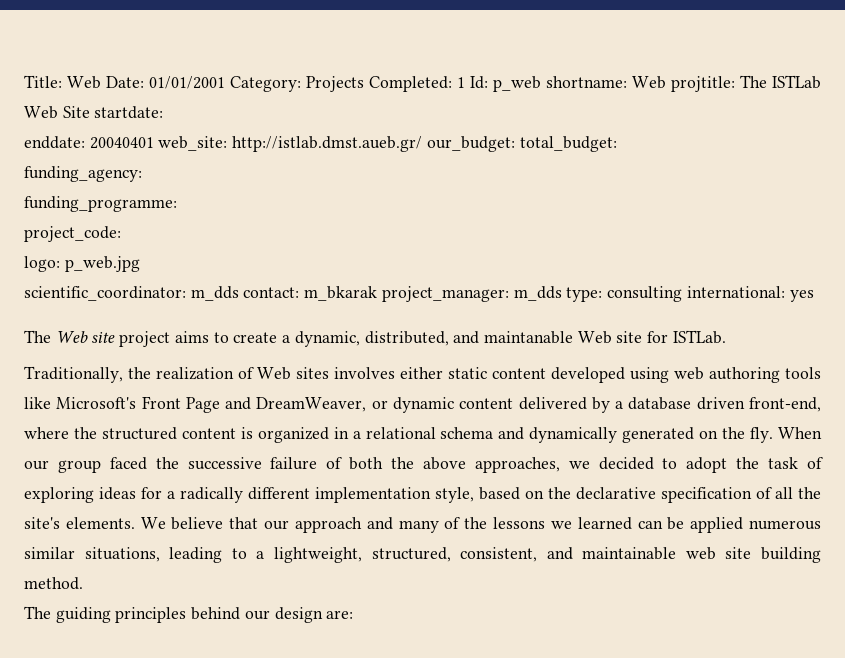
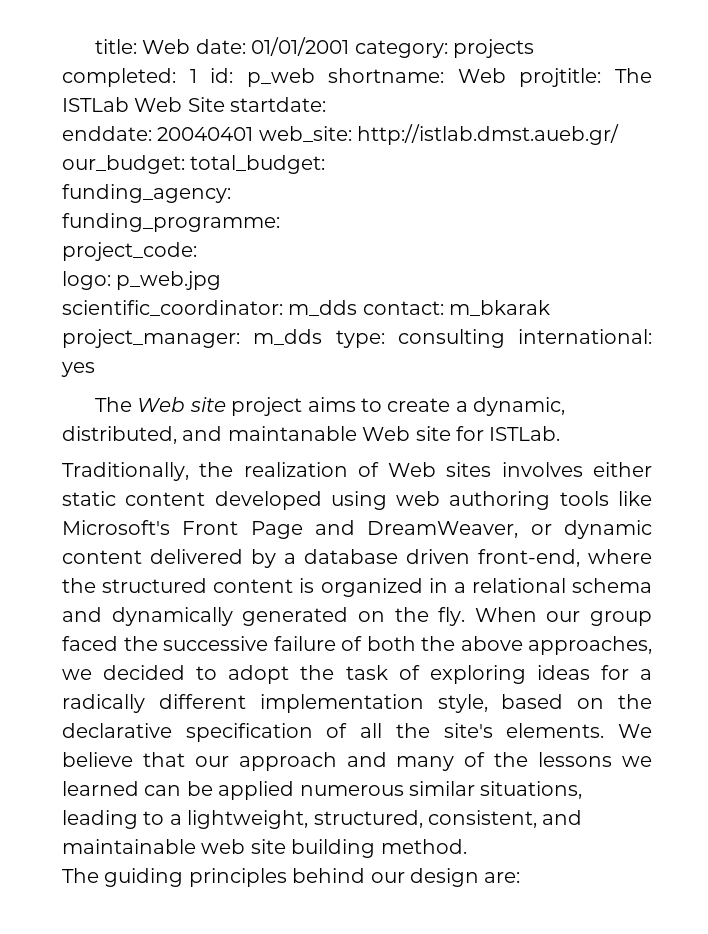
[24,75,488,92] Title: Web Date: 01/01/2001 Category: Projects Completed: 1 Id: -> [94,37,534,58] [62,68,234,87] title: Web date: 01/01/2001 category: projects completed: 1 id:

